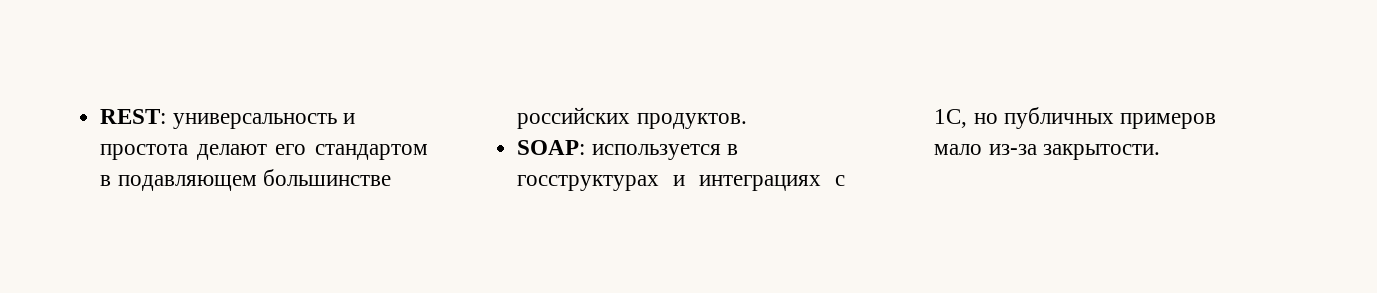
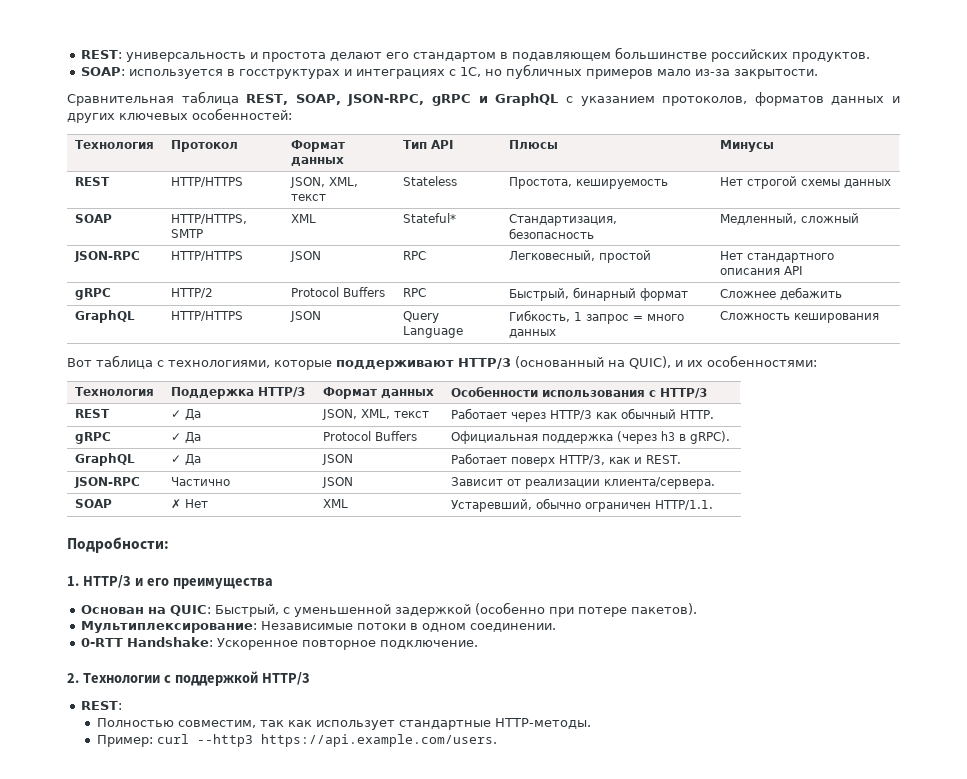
(1160, 152) none -> [67,91,900,106] [67,108,292,123] [75,140,155,149] [171,140,239,152] [291,140,346,152] [291,157,345,166] [403,140,454,149] [509,140,559,149] [720,140,775,152] [75,177,111,186] [171,177,244,187] [290,177,359,188] [291,194,327,201] [403,176,458,186] [509,177,669,189] [720,176,892,189] [75,214,113,223] [171,214,248,224] [171,229,204,238] [291,214,317,223] [403,213,457,223] [509,214,618,226] [509,228,595,239] [720,213,860,225] [74,251,141,262] [171,251,244,261] [290,251,322,262] [403,251,427,260] [509,250,652,263] [720,251,835,263] [720,266,804,275] [75,288,112,300] [171,288,214,298] [291,287,386,297] [403,288,427,297] [509,287,689,301] [720,287,843,300] [75,310,136,323] [171,311,244,321] [290,311,322,322] [403,311,440,323] [403,326,464,338] [509,310,685,324] [509,329,557,338] [720,311,880,323] [67,355,817,370] [75,387,155,396] [171,387,306,399] [323,387,435,399] [451,386,708,398] [75,409,111,418] [171,409,202,420] [322,409,430,420] [451,408,715,422] [75,432,112,444] [171,432,202,443] [323,431,418,441] [451,431,731,444] [75,453,136,466] [171,454,202,465] [322,454,354,465] [451,453,682,467] [74,477,141,488] [171,477,231,486] [322,477,354,488] [451,477,716,489] [75,499,113,508] [171,499,209,509] [323,499,349,508] [451,498,714,512] [67,537,169,553] [67,575,273,589] [81,602,698,617] [81,621,557,633] [81,637,479,650] [67,671,310,686] [81,701,123,710] [96,718,591,730] [96,734,497,747] // Сравнительная таблица REST, SOAP, JSON-RPC, gRPC и GraphQL с указанием протоколов, форматов данных и других ключевых особенностей: // Технология | Протокол | Формат данных | Тип API | Плюсы | Минусы // REST | HTTP/HTTPS | JSON, XML, текст | Stateless | Простота, кешируемость | Нет строгой схемы данных // SOAP | HTTP/HTTPS, SMTP | XML | Stateful* | Стандартизация, безопасность | Медленный, сложный // JSON-RPC | HTTP/HTTPS | JSON | RPC | Легковесный, простой | Нет стандартного описания API // gRPC | HTTP/2 | Protocol Buffers | RPC | Быстрый, бинарный формат | Сложнее дебажить // GraphQL | HTTP/HTTPS | JSON | Query Language | Гибкость, 1 запрос = много данных | Сложность кеширования // Вот таблица с технологиями, которые поддерживают HTTP/3 (основанный на QUIC), и их особенностями: // Технология | Поддержка HTTP/3 | Формат данных | Особенности использования с HTTP/3 // REST | ✓ Да | JSON, XML, текст | Работает через HTTP/3 как обычный HTTP. // gRPC | ✓ Да | Protocol Buffers | Официальная поддержка (через h3 в gRPC). // GraphQL | ✓ Да | JSON | Работает поверх HTTP/3, как и REST. // JSON-RPC | Частично | JSON | Зависит от реализации клиента/сервера. // SOAP | ✗ Нет | XML | Устаревший, обычно ограничен HTTP/1.1. // Подробности: // 1. HTTP/3 и его преимущества // Основан на QUIC: Быстрый, с уменьшенной задержкой (особенно при потере пакетов). // Мультиплексирование: Независимые потоки в одном соединении. // 0-RTT Handshake: Ускоренное повторное подключение. // 2. Технологии с поддержкой HTTP/3 // REST: // Полностью совместим, так как использует стандартные HTTP-методы. // Пример: curl --http3 https://api.example.com/users.

